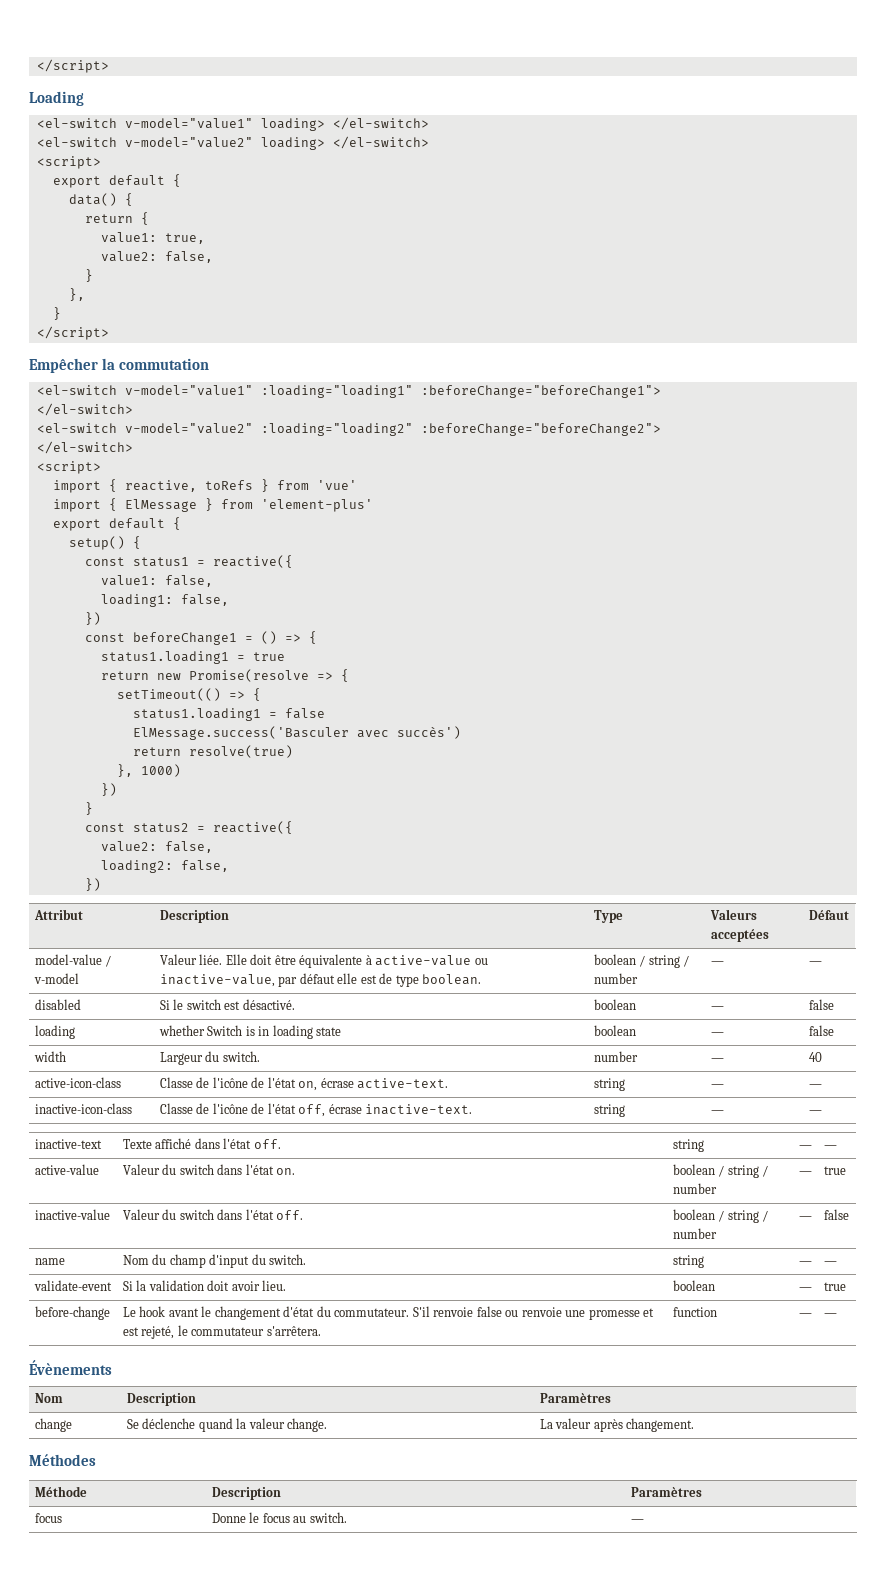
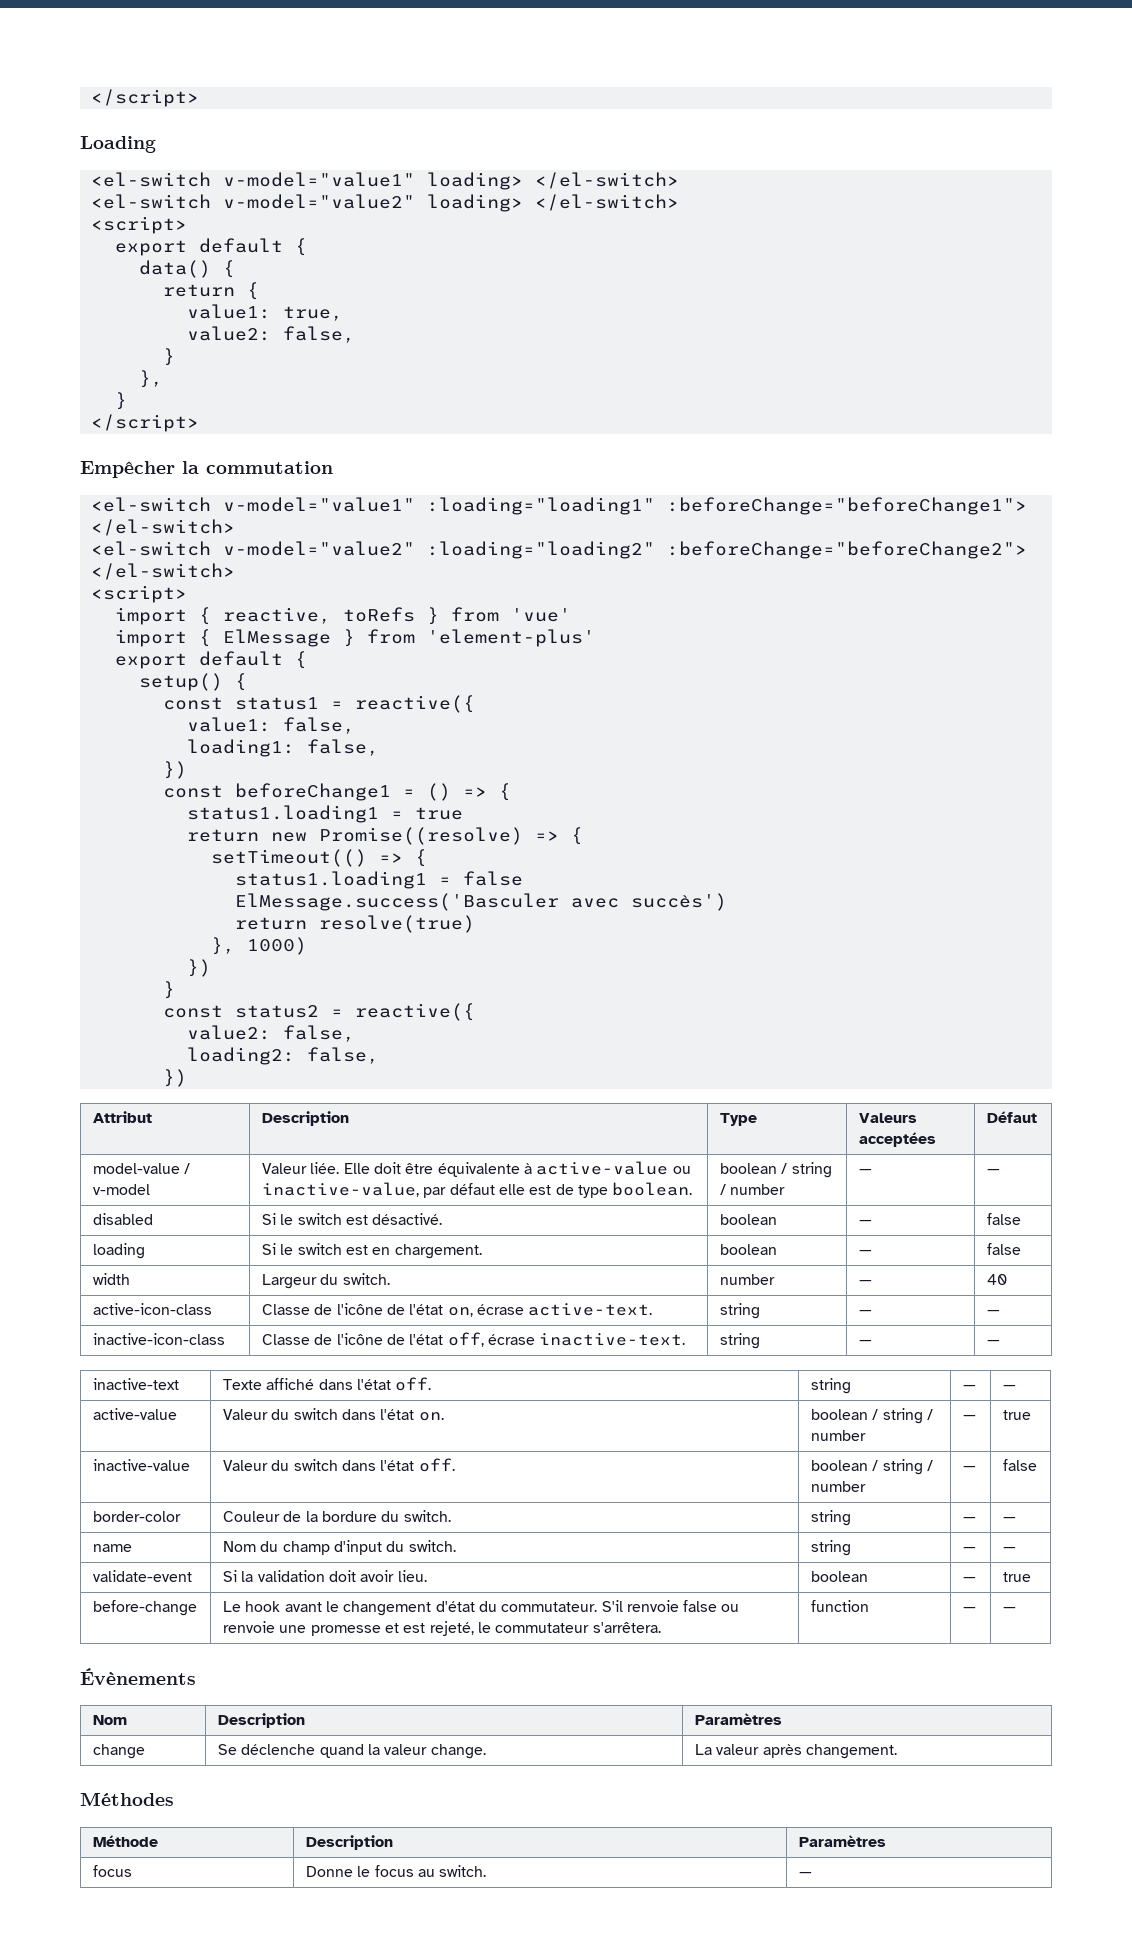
[188,669,309,682] Promise(resolve -> [318,827,523,845] Promise((resolve)
[158,1025,342,1039] whether Switch is in loading state -> [261,1243,482,1259] Si le switch est en chargement.
(849, 1214) none -> [92,1511,181,1522] [222,1510,451,1522] [810,1510,851,1526] [962,1517,976,1522] [1002,1517,1016,1522] // border-color | Couleur de la bordure du switch. | string | — | —

